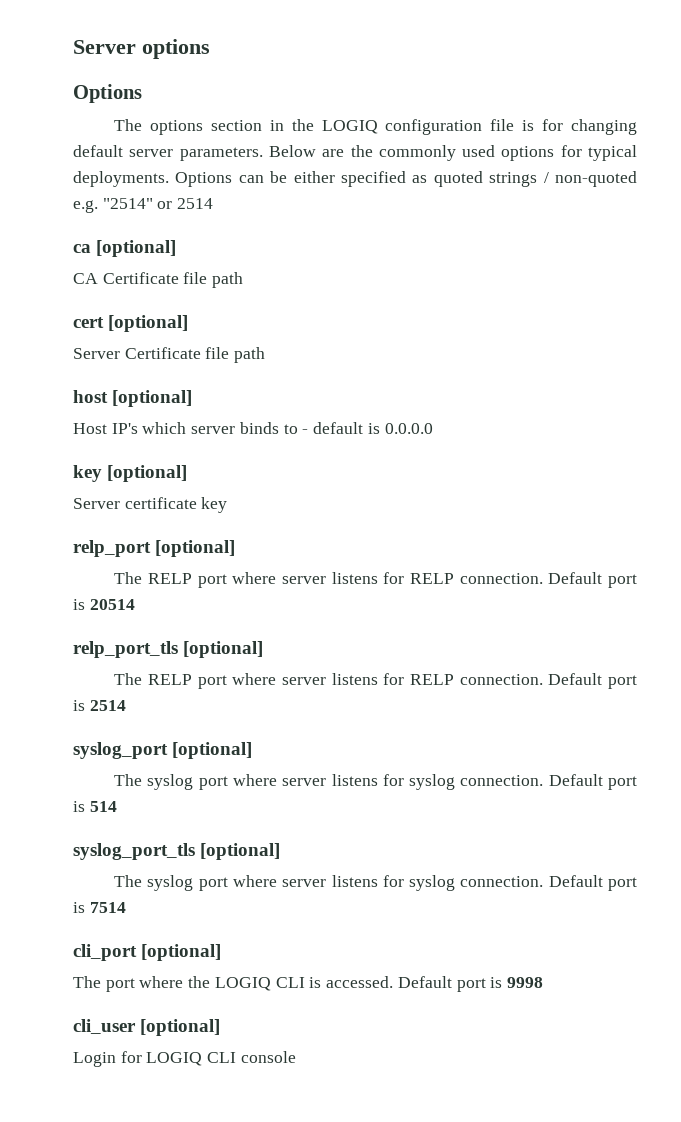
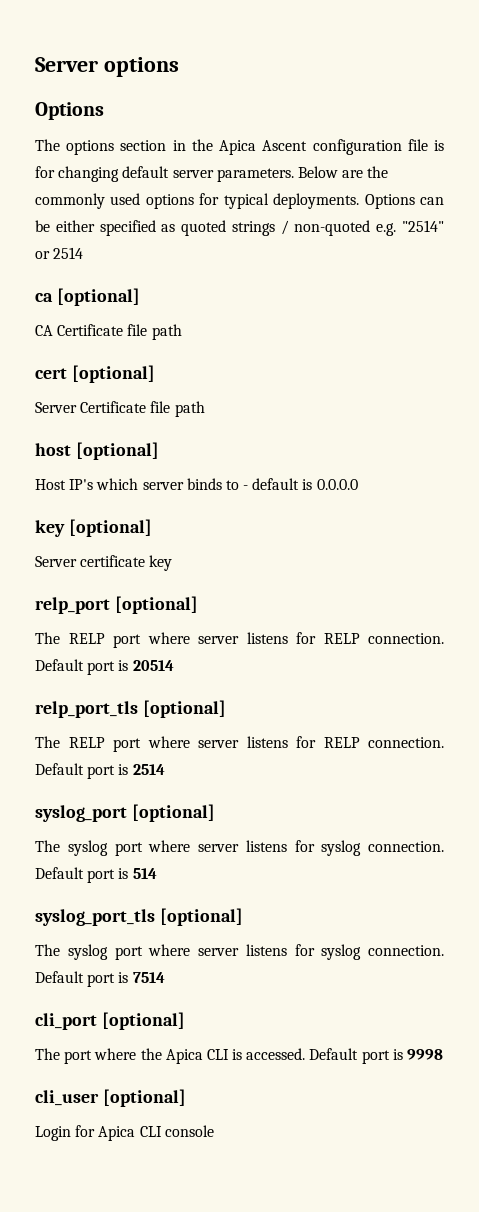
[321,120,378,134] LOGIQ -> [219,140,308,155] Apica Ascent
[214,977,271,991] LOGIQ -> [165,1049,203,1064] Apica
[146,1052,203,1066] LOGIQ -> [98,1126,136,1141] Apica

